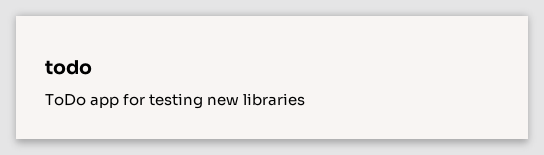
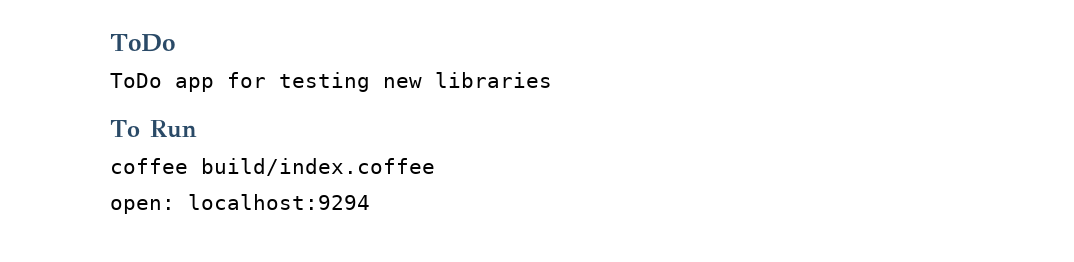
[45,60,92,75] todo -> [110,34,175,52] ToDo
(306, 99) none -> [110,120,197,138] [110,158,435,176] [110,194,370,214] // To Run // coffee build/index.coffee // open: localhost:9294

